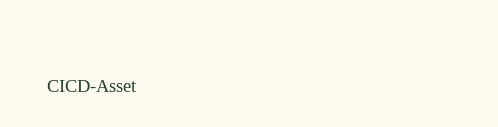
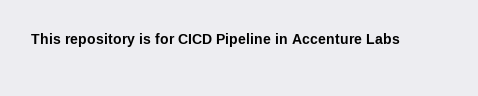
[47,80,137,92] CICD-Asset -> [31,33,400,47] This repository is for CICD Pipeline in Accenture Labs

